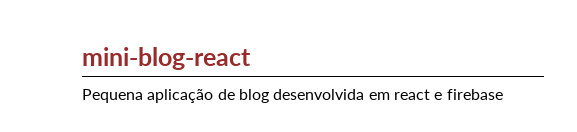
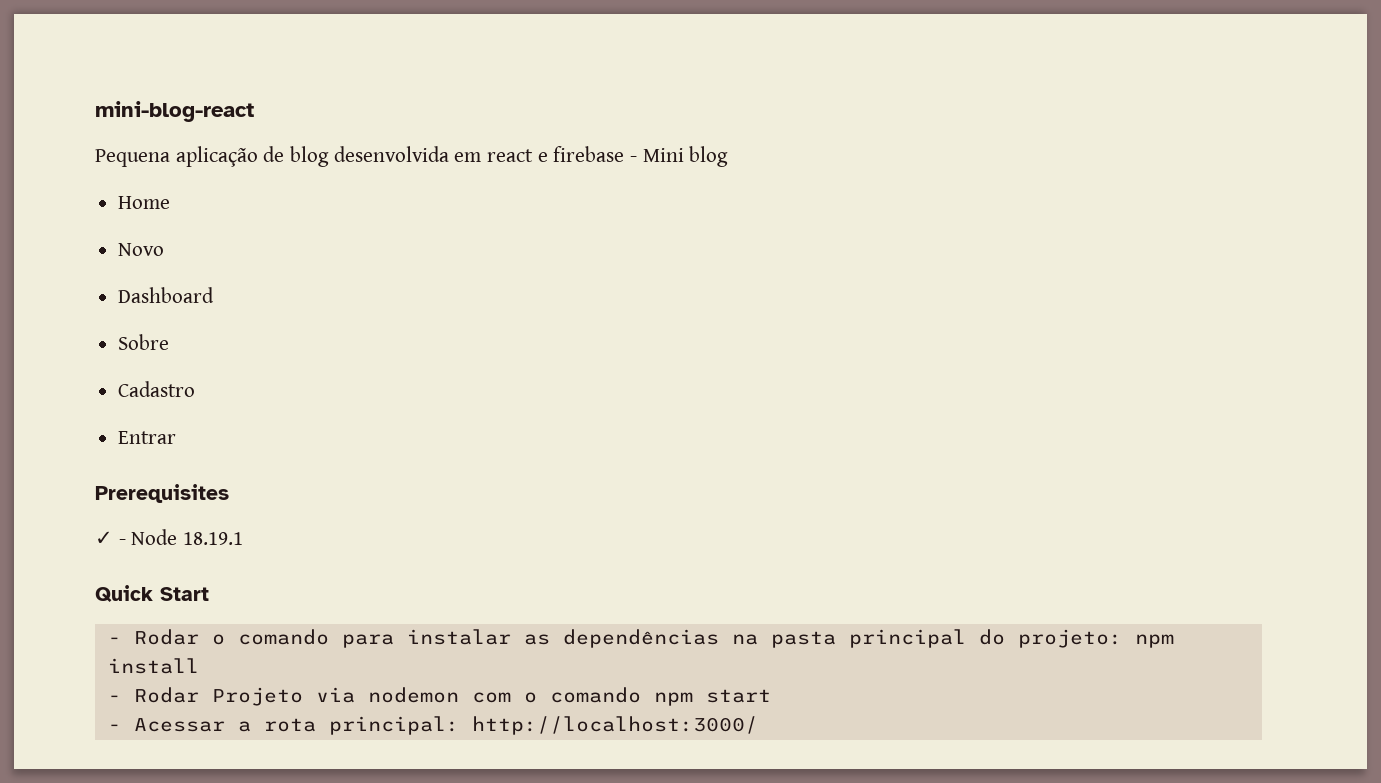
(503, 94) none -> [630,146,729,167] [118,196,171,209] [118,243,165,256] [118,287,215,303] [118,334,170,350] [118,381,196,397] [118,431,177,444] [95,484,229,503] [95,529,244,545] [95,585,209,602] [107,629,1174,648] [107,658,199,674] [107,687,771,706] [107,716,758,735] - Mini blog // Home // Novo // Dashboard // Sobre // Cadastro // Entrar // Prerequisites // ✓ - Node 18.19.1 // Quick Start // - Rodar o comando para instalar as dependências na pasta principal do projeto: npm install // - Rodar Projeto via nodemon com o comando npm start // - Acessar a rota principal: http://localhost:3000/

